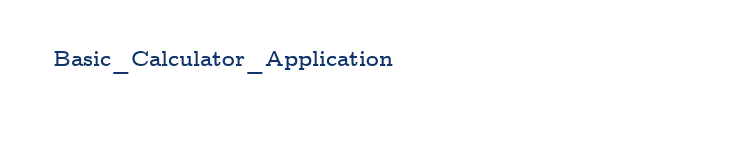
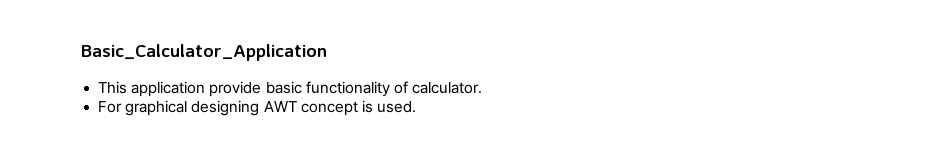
(393, 62) none -> [98,81,483,97] [98,100,417,116] // This application provide basic functionality of calculator. // For graphical designing AWT concept is used.

